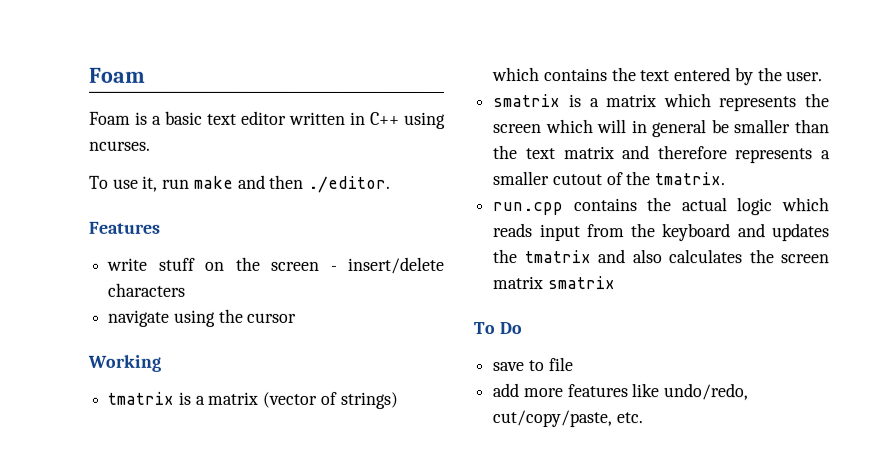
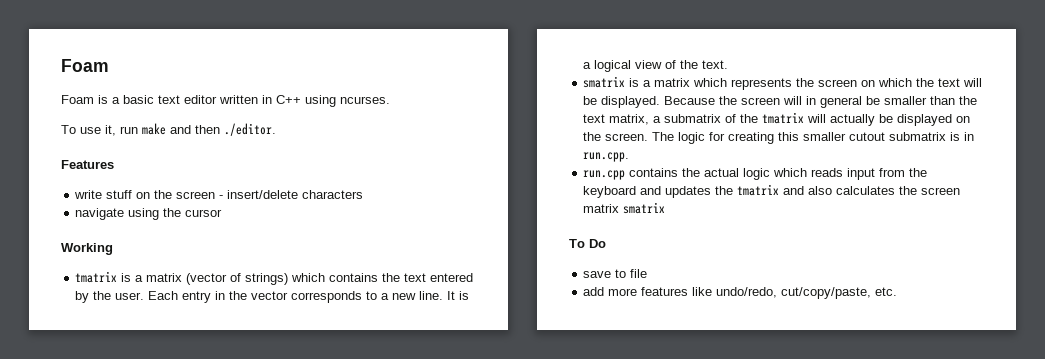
(824, 76) none -> [148,291,470,303] [583,60,729,72] Each entry in the vector corresponds to a new line. It is a logical view of the text.
[545,119,594,134] which -> [861,78,983,87] [583,96,781,108] on which the text will be displayed. Because the screen
[563,145,831,164] [493,171,727,186] matrix and therefore represents a smaller cutout of the tmatrix. -> [609,112,971,126] [583,132,975,144] [583,152,630,162] matrix, a submatrix of the tmatrix will actually be displayed on the screen. The logic for creating this smaller cutout submatrix is in run.cpp.

